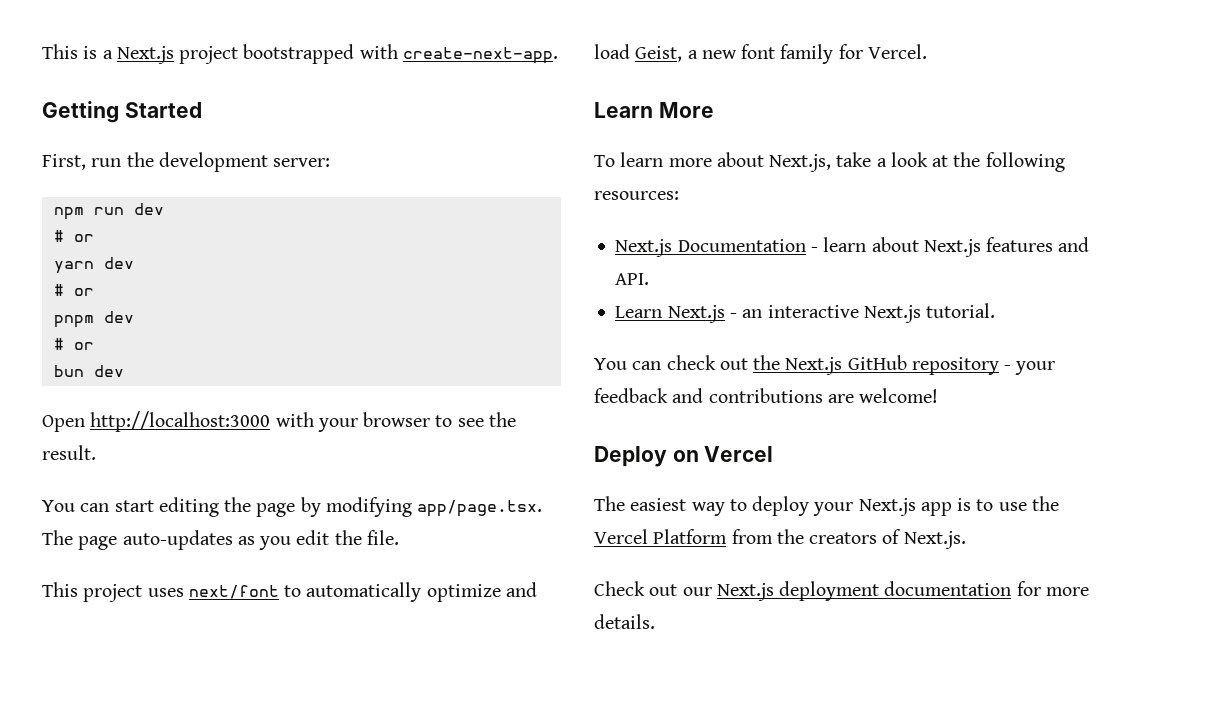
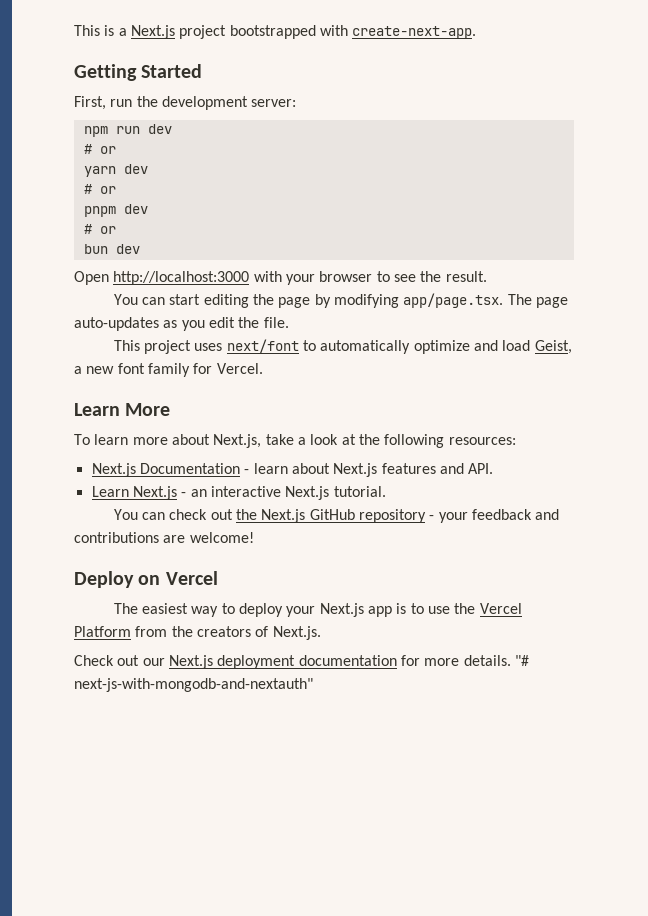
(655, 621) none -> [514,655,529,666] [74,678,313,692] "# next-js-with-mongodb-and-nextauth"

